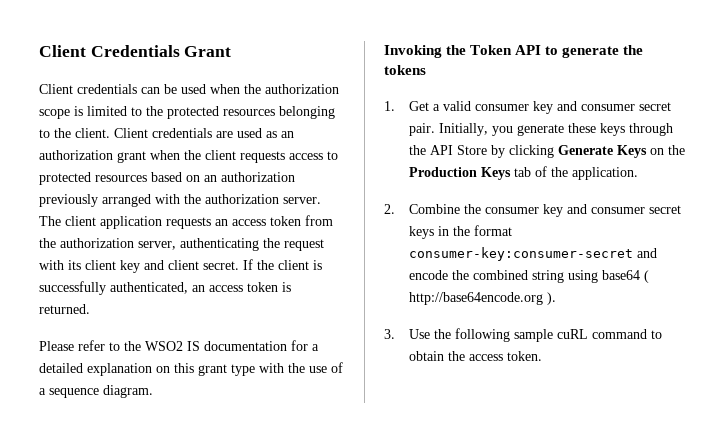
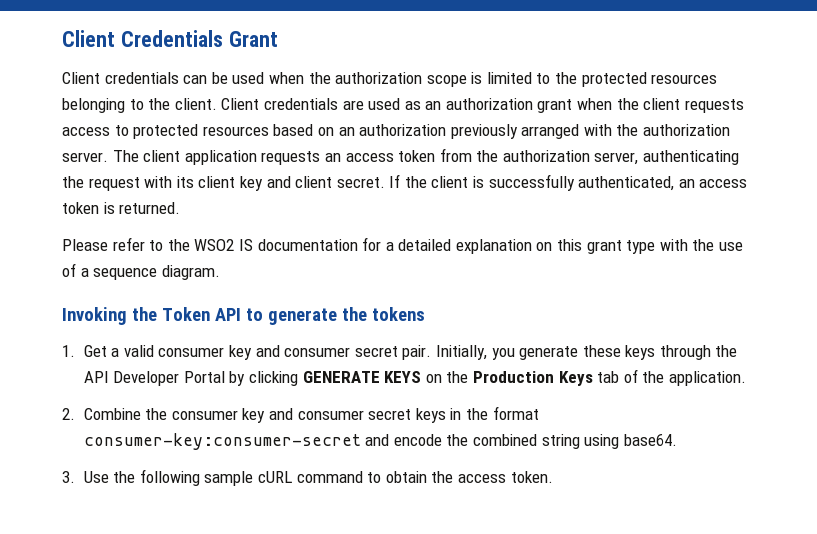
[457,145,648,158] Store by clicking Generate Keys -> [113,371,422,386] Developer Portal by clicking GENERATE KEYS
[602,270,650,283] [409,292,557,305] base64 ( http://base64encode.org ). -> [623,434,677,446] base64.
[557,329,589,339] cuRL -> [257,471,292,483] cURL

